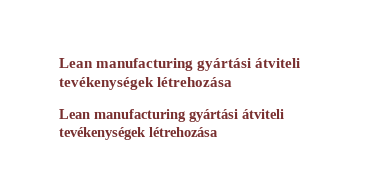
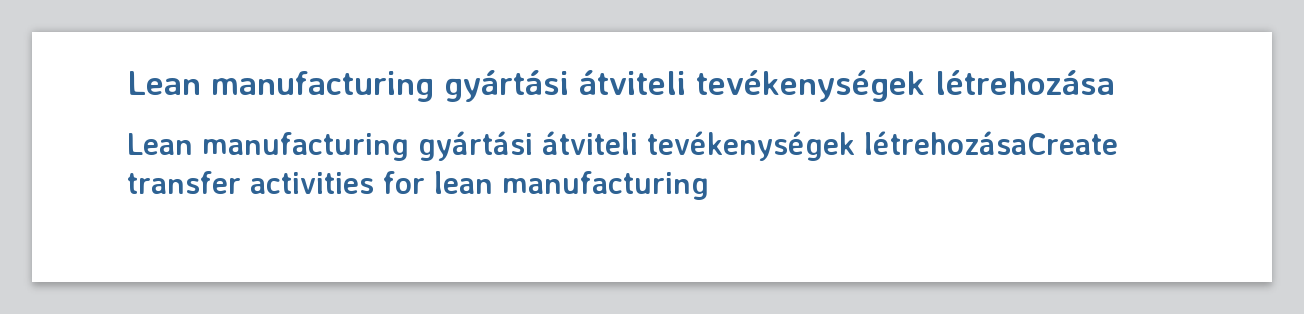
[149,127,218,137] létrehozása -> [864,131,1118,155] [127,171,709,200] létrehozásaCreate transfer activities for lean manufacturing

